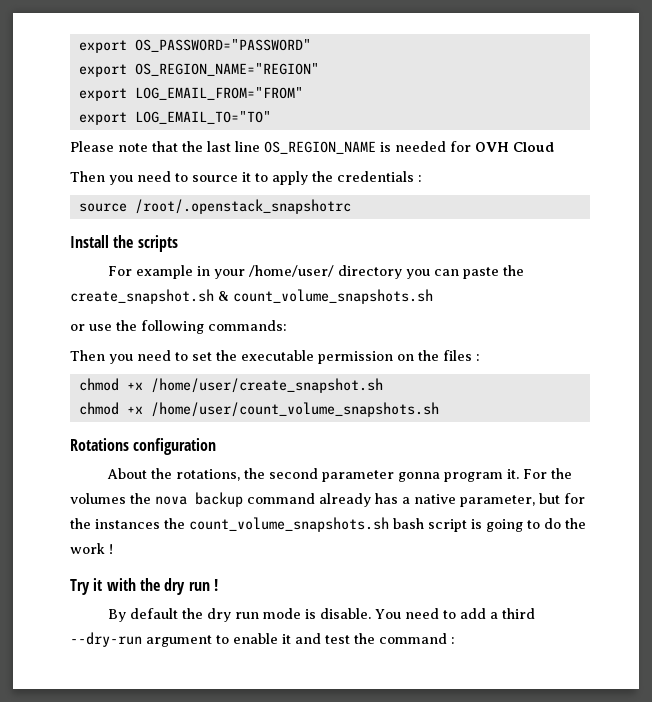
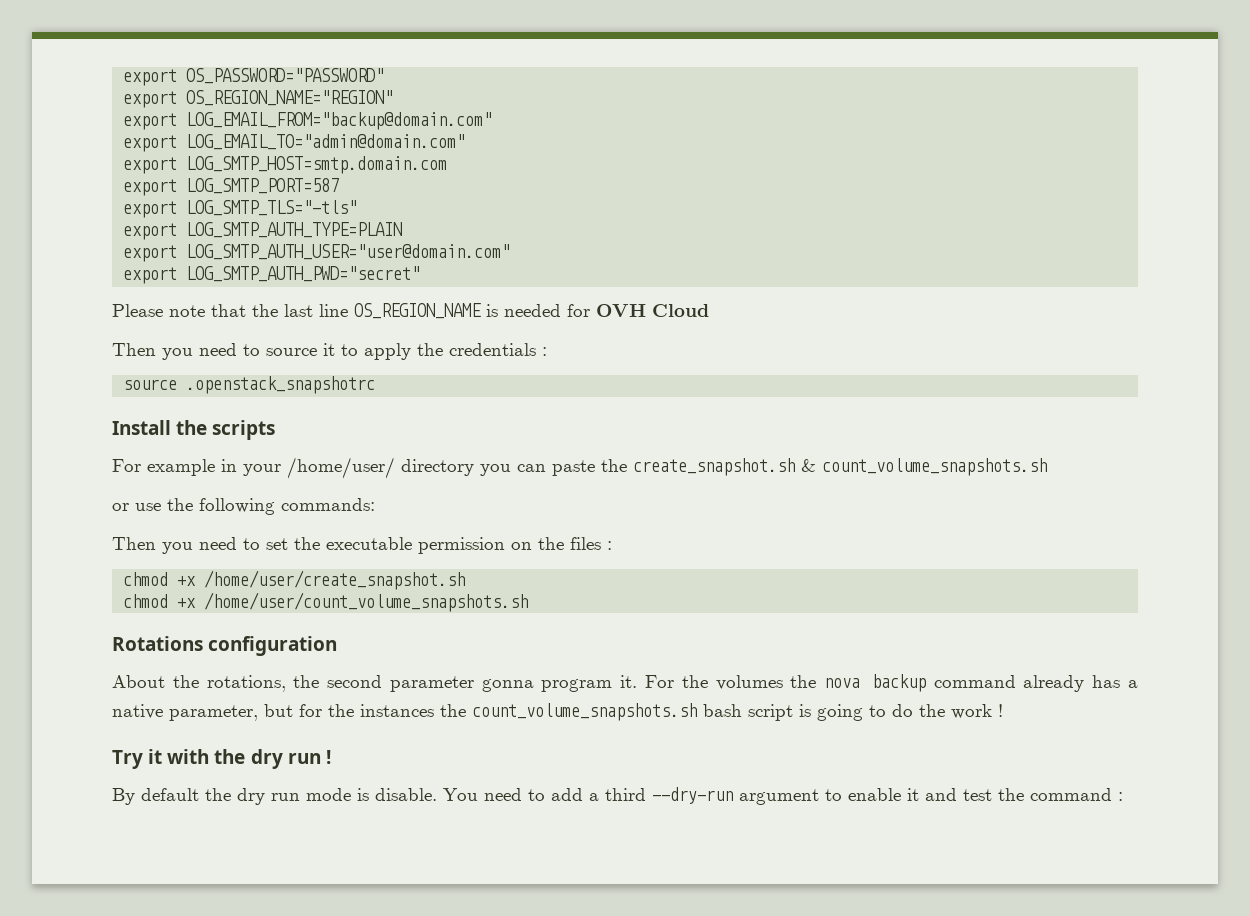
[134,87,303,100] [78,111,271,125] LOG_EMAIL_FROM="FROM" // export LOG_EMAIL_TO="TO" -> [186,112,493,130] [123,134,466,152] [123,156,448,174] [123,178,340,196] [123,200,358,218] [123,222,403,240] [123,244,511,262] [123,266,421,284] LOG_EMAIL_FROM="backup@domain.com" // export LOG_EMAIL_TO="admin@domain.com" // export LOG_SMTP_HOST=smtp.domain.com // export LOG_SMTP_PORT=587 // export LOG_SMTP_TLS="-tls" // export LOG_SMTP_AUTH_TYPE=PLAIN // export LOG_SMTP_AUTH_USER="user@domain.com" // export LOG_SMTP_AUTH_PWD="secret"
[134,199,351,214] /root/.openstack_snapshotrc -> [186,376,376,394] .openstack_snapshotrc

